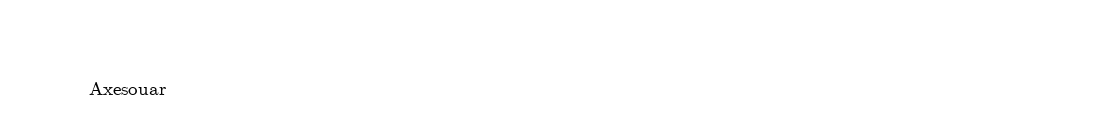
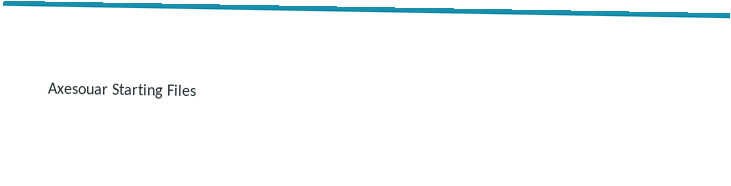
(166, 88) none -> [111,83,198,99] Starting Files

